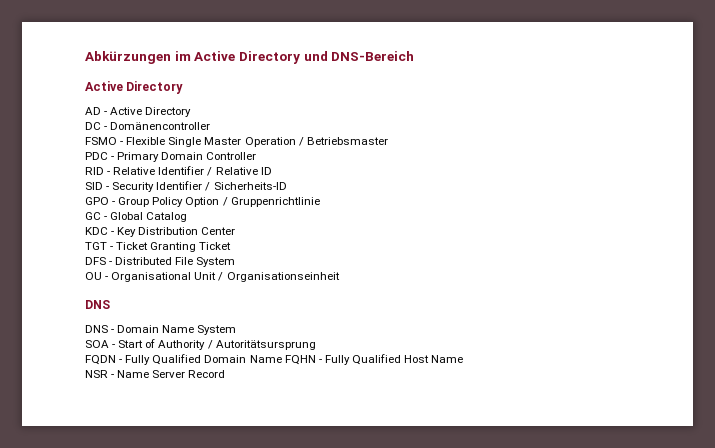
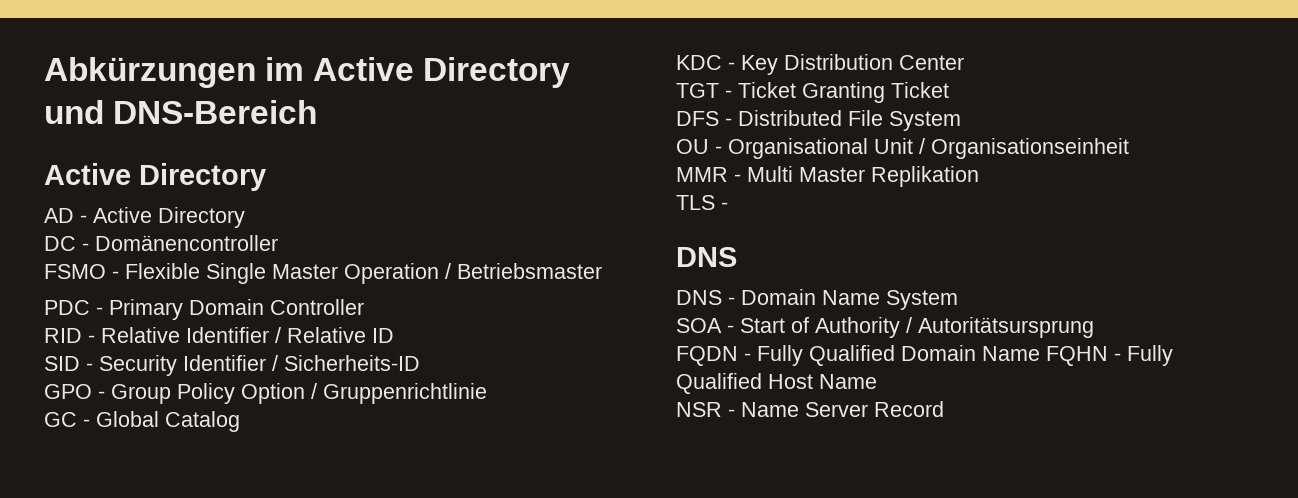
(340, 277) none -> [676,166,979,187] [676,195,728,210] // MMR - Multi Master Replikation // TLS -

